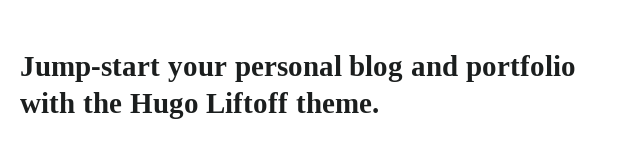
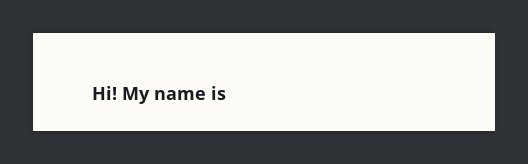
[20,55,577,82] [20,92,380,119] Jump-start your personal blog and portfolio with the Hugo Liftoff theme. -> [92,86,226,104] Hi! My name is

